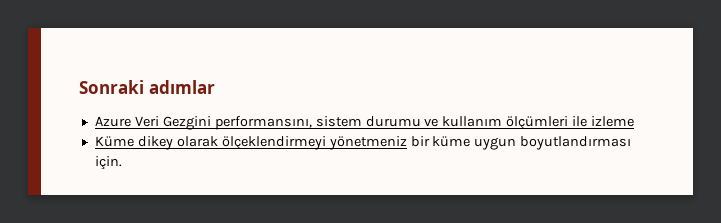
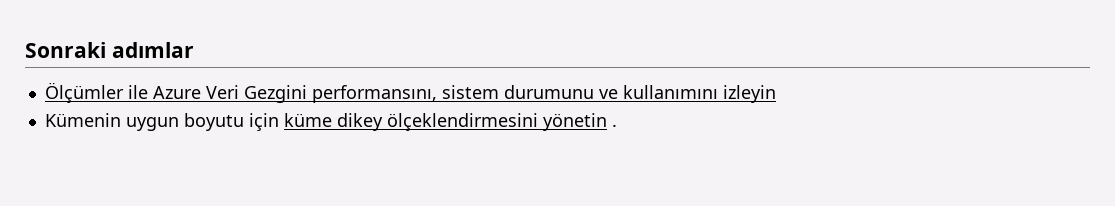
(215, 87) none -> [44,82,148,103] Ölçümler ile
[365,116,635,130] [94,136,632,150] [94,156,122,170] durumu ve kullanım ölçümleri ile izleme // Küme dikey olarak ölçeklendirmeyi yönetmeniz bir küme uygun boyutlandırması için. -> [503,85,776,103] [44,113,617,131] durumunu ve kullanımını izleyin // Kümenin uygun boyutu için küme dikey ölçeklendirmesini yönetin .

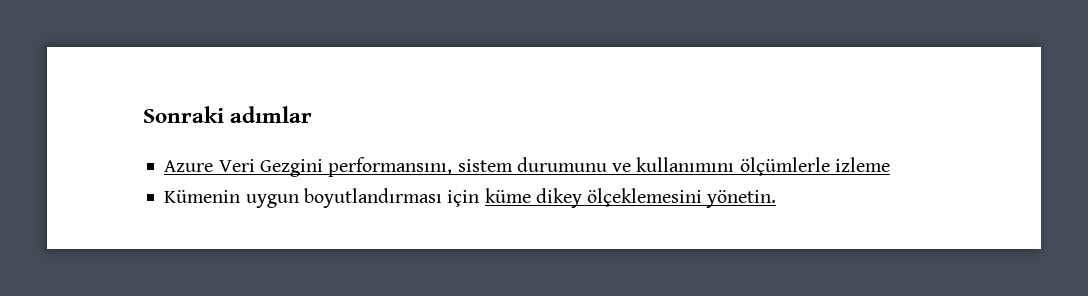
[44,82,148,103] Ölçümler ile -> (313, 114) none
[722,85,776,103] izleyin -> [739,157,890,176] ölçümlerle izleme
[183,113,244,131] boyutu -> [303,188,442,208] boyutlandırması
[386,113,617,131] ölçeklendirmesini yönetin . -> [587,188,777,208] ölçeklemesini yönetin.

